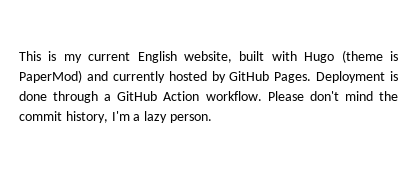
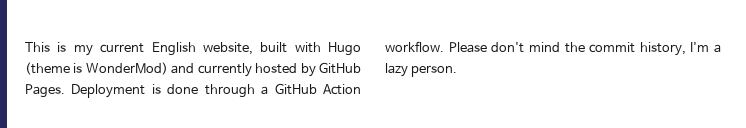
[19,70,82,83] PaperMod) -> [85,62,168,75] WonderMod)

